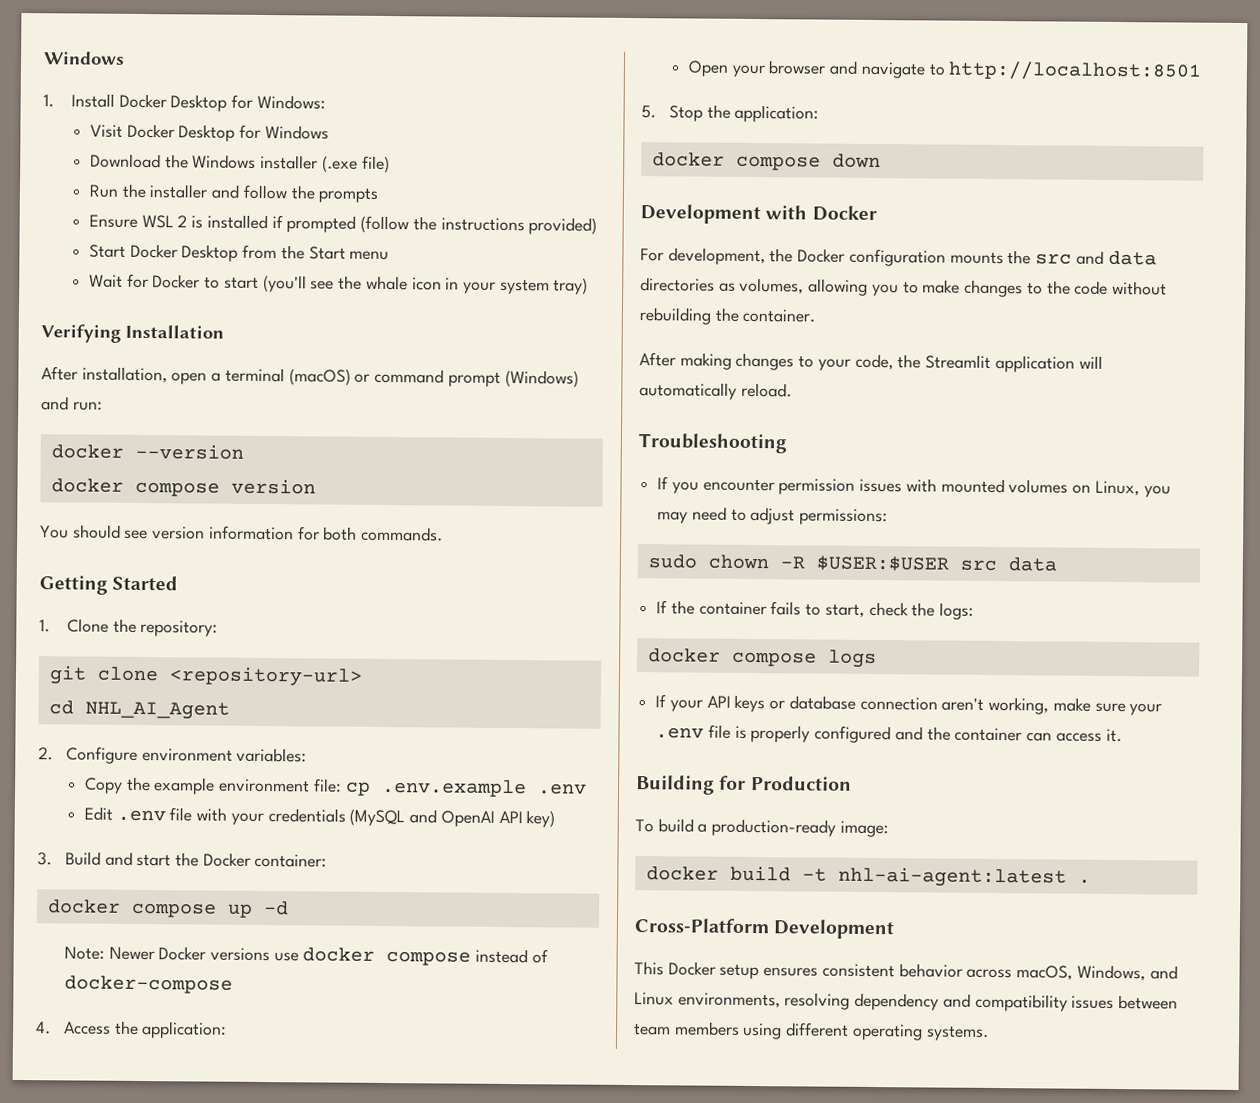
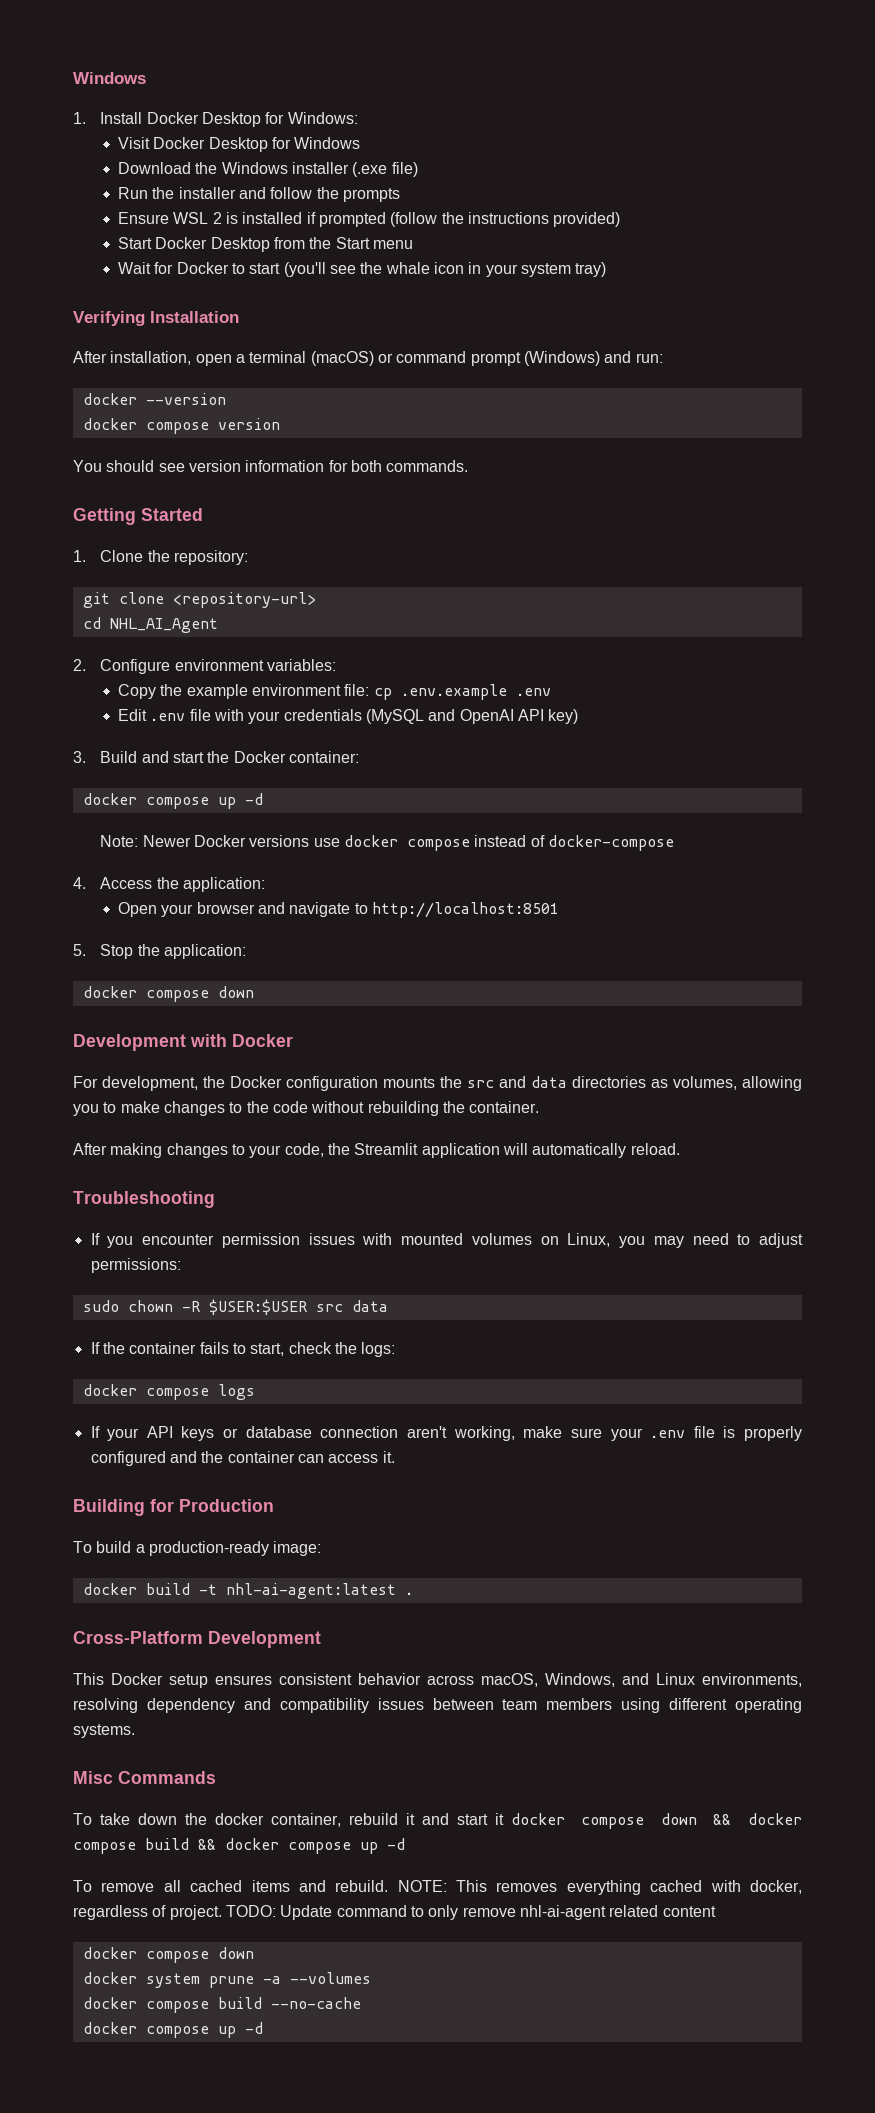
(989, 1033) none -> [73,1771,216,1784] [73,1813,802,1829] [73,1838,405,1854] [73,1880,802,1895] [73,1905,716,1920] [82,1947,254,1963] [82,1972,371,1988] [82,1997,361,2013] [82,2022,263,2038] // Misc Commands // To take down the docker container, rebuild it and start it docker compose down && docker compose build && docker compose up -d // To remove all cached items and rebuild. NOTE: This removes everything cached with docker, regardless of project. TODO: Update command to only remove nhl-ai-agent related content // docker compose down // docker system prune -a --volumes // docker compose build --no-cache // docker compose up -d

